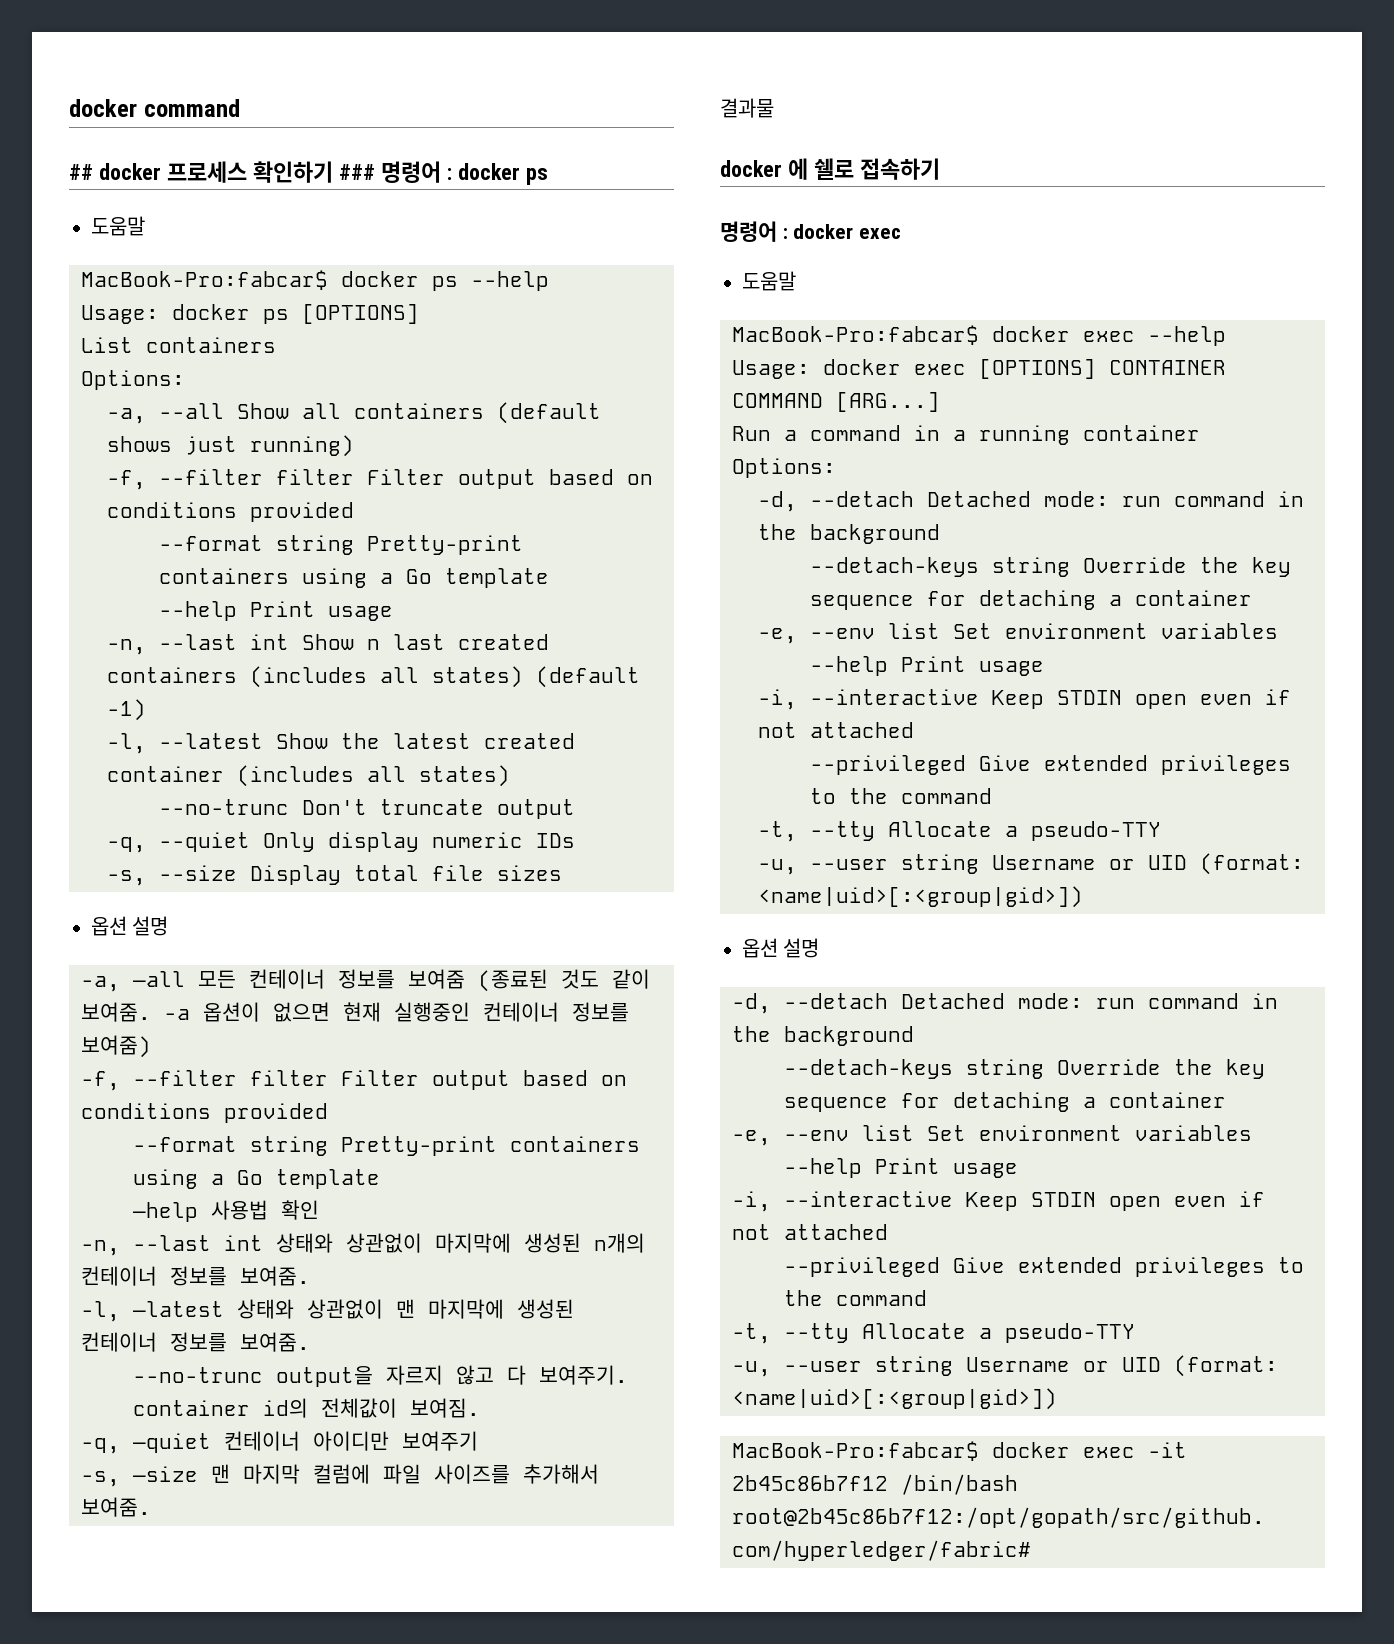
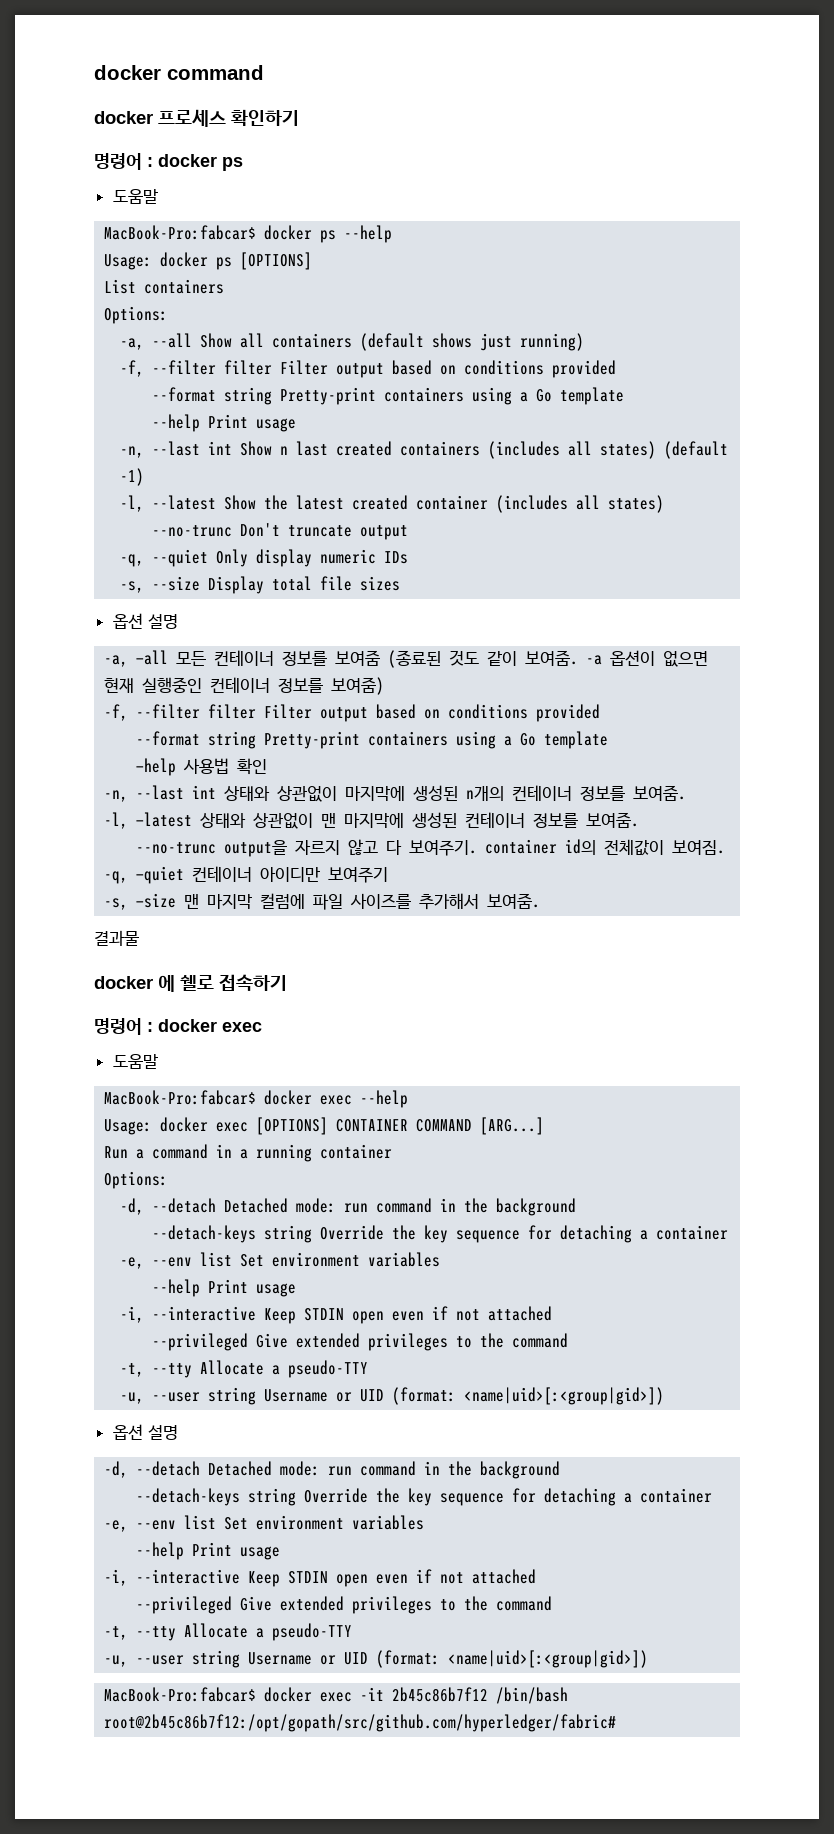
[69,164,93,180] ## -> (264, 72) none
[338,164,375,180] ### -> (299, 118) //

